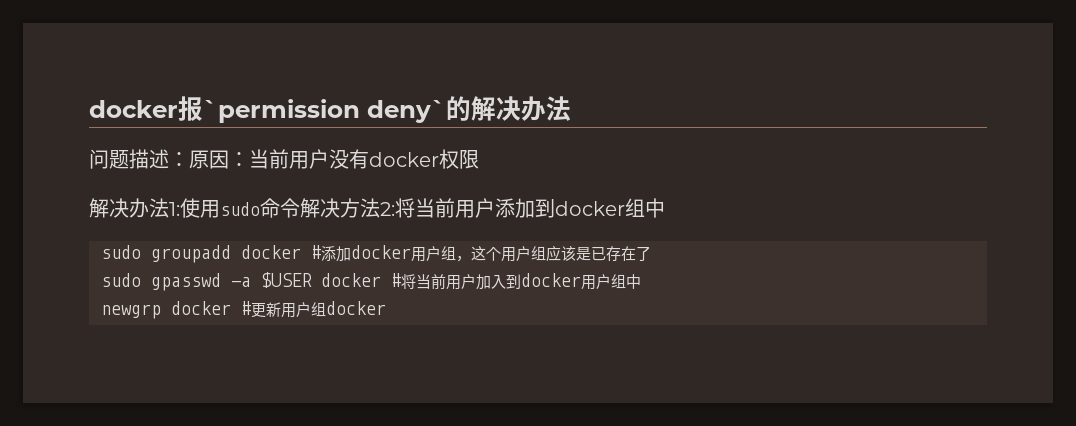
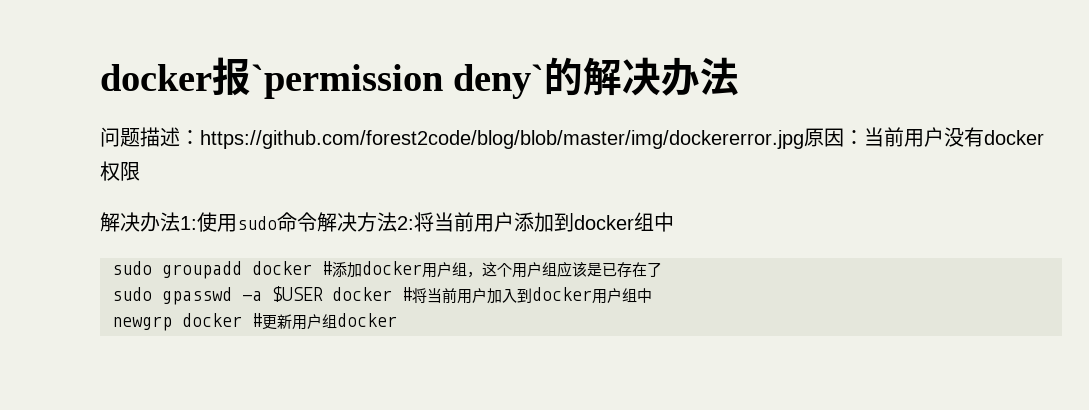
(189, 159) none -> [200,130,804,149] https://github.com/forest2code/blog/blob/master/img/dockererror.jpg

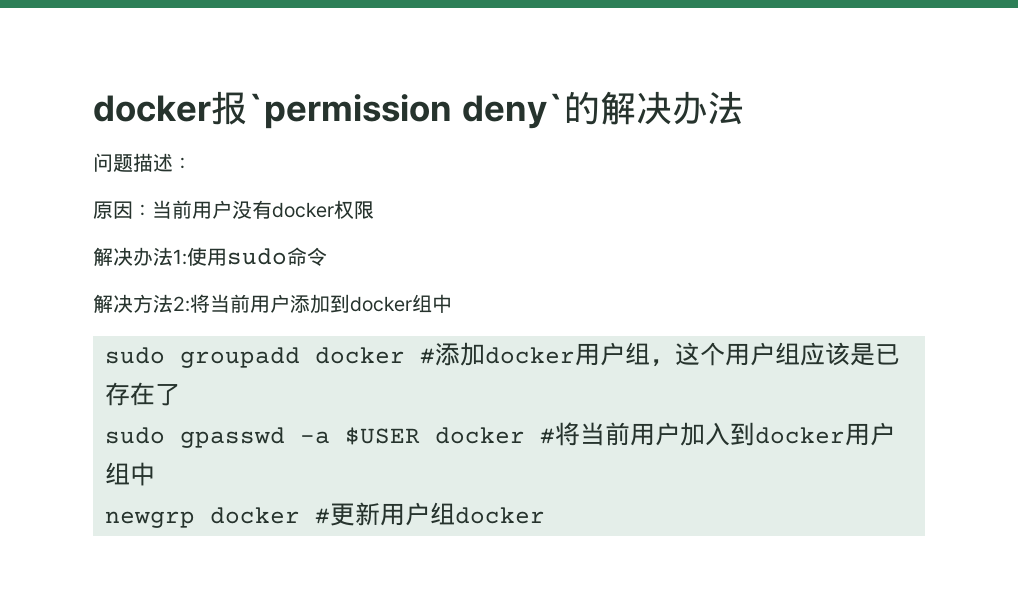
[200,130,804,149] https://github.com/forest2code/blog/blob/master/img/dockererror.jpg -> (192, 163) //
(317, 222) none -> (327, 256) //

